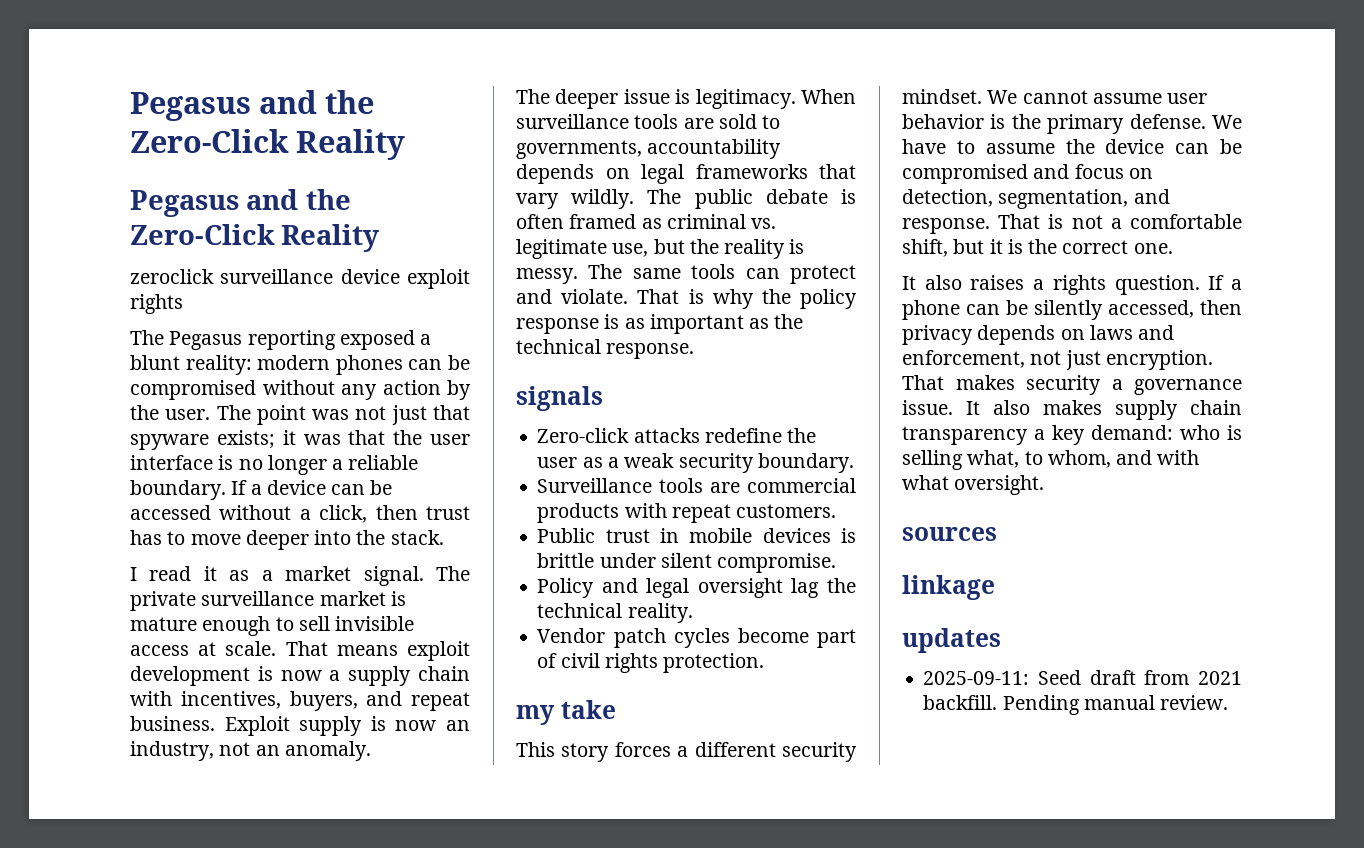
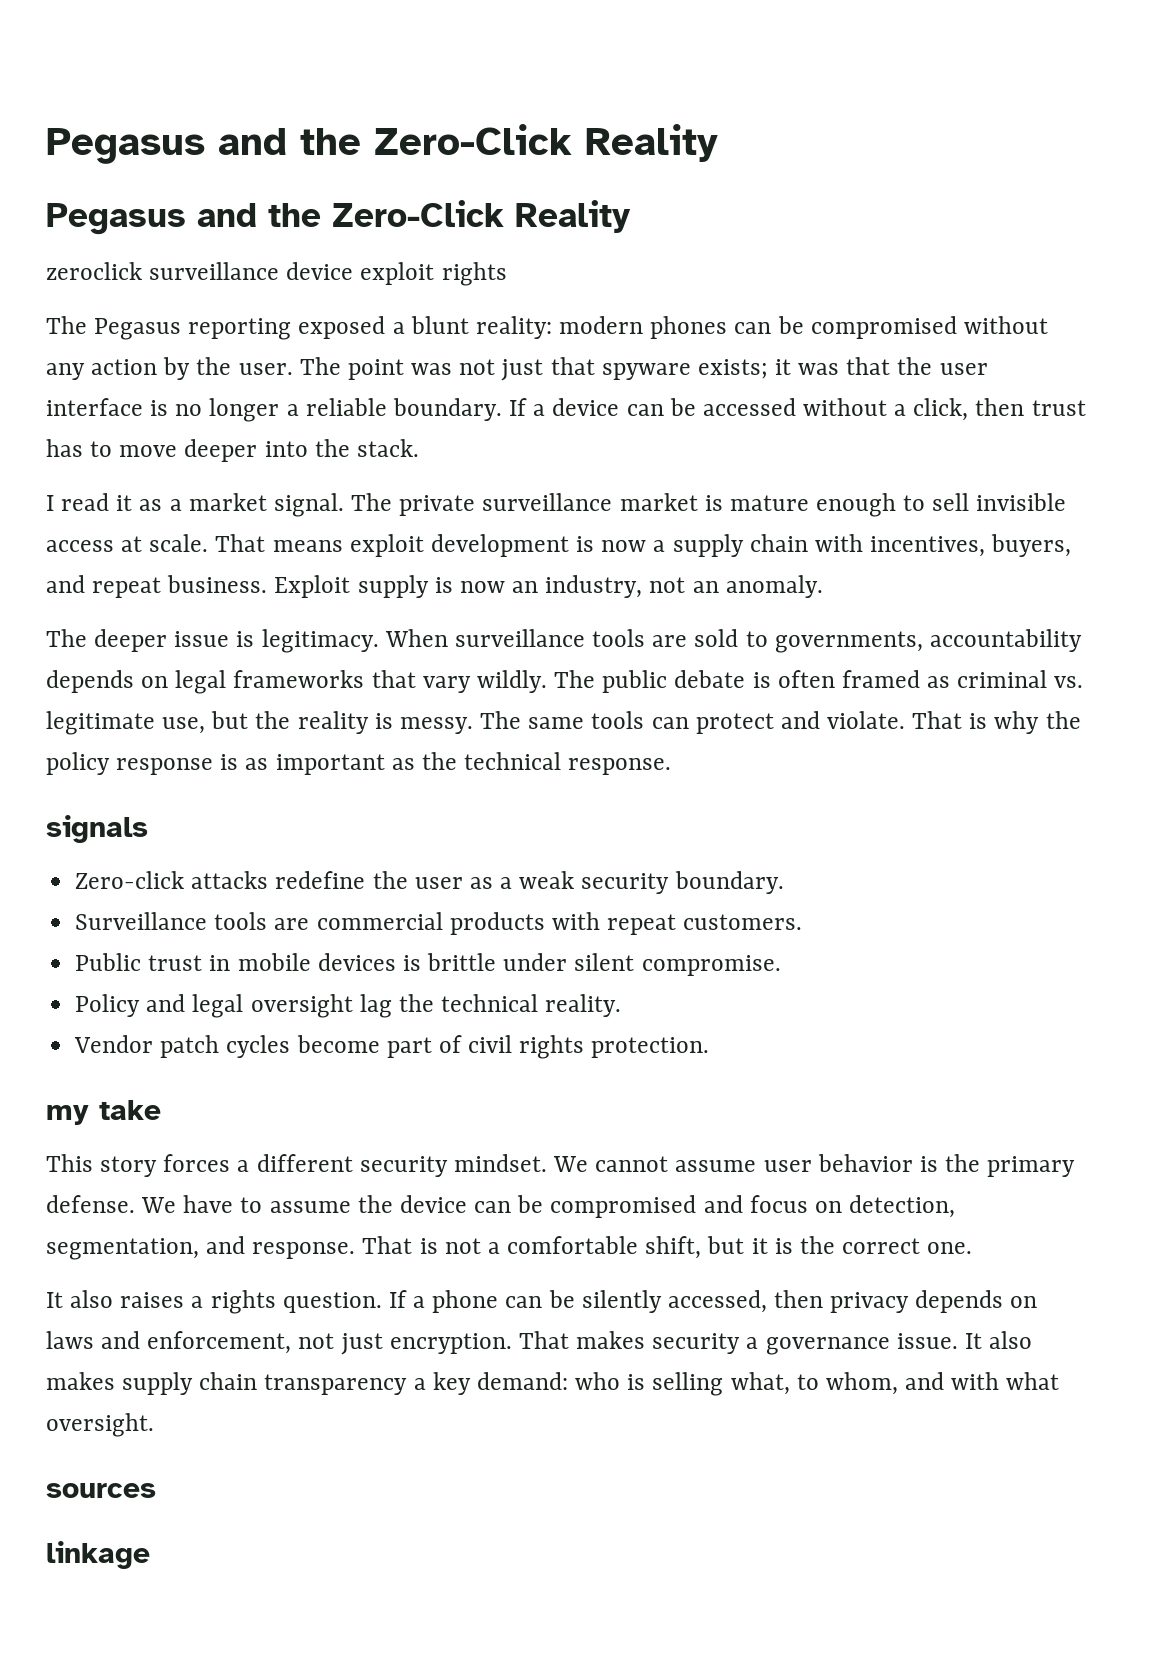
[902,628,1001,653] [923,670,1242,685] [923,695,1229,715] // updates // 2025-09-11: Seed draft from 2021 backfill. Pending manual review. -> (150, 1555) none

